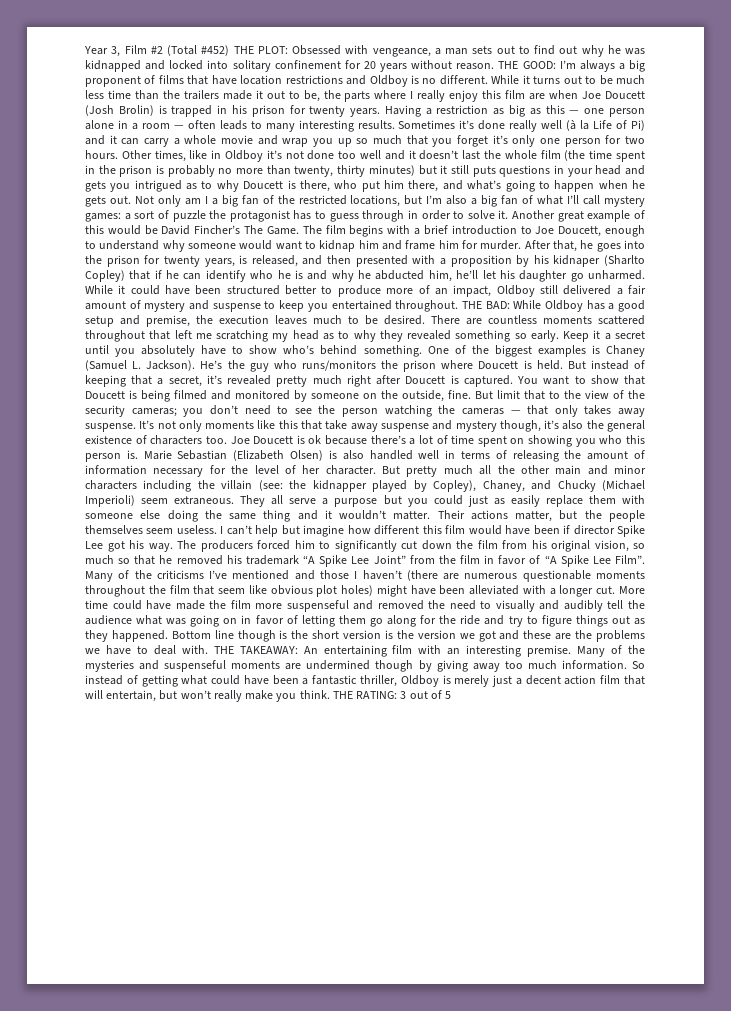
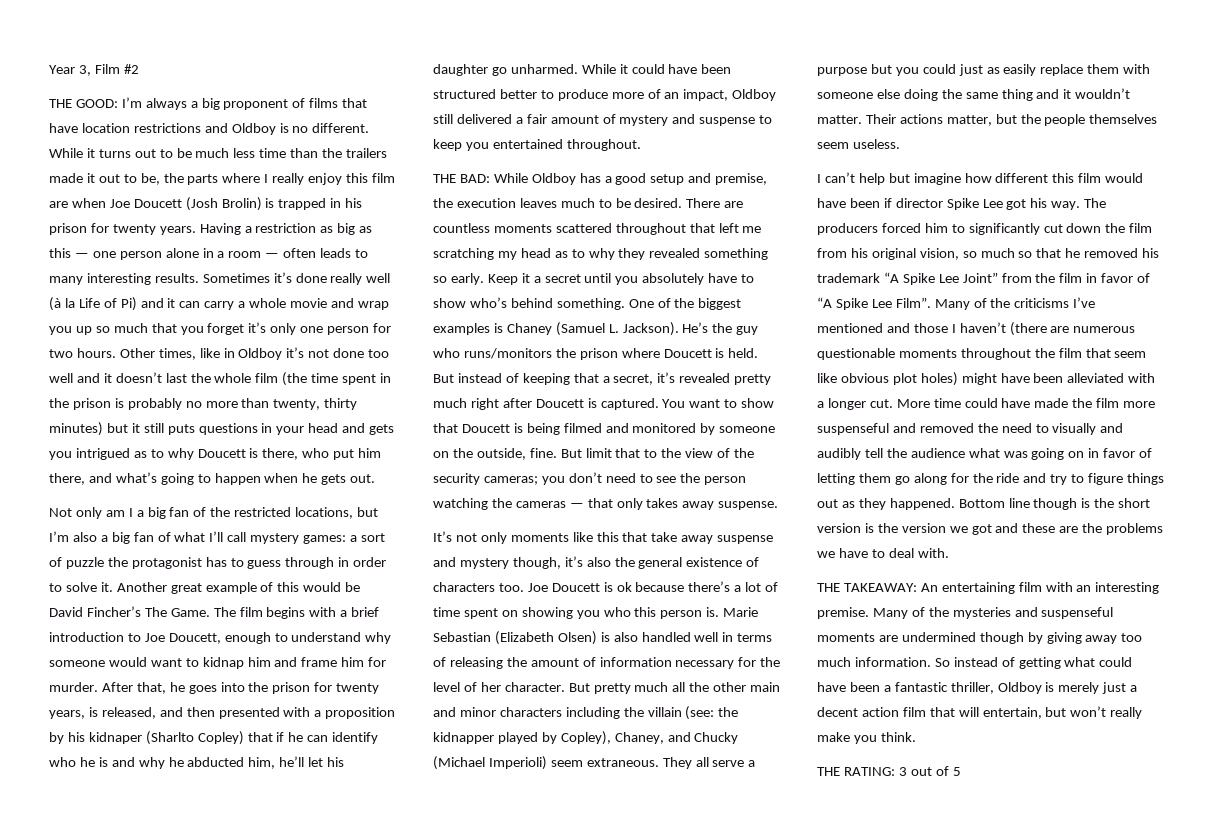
[167,45,645,57] [85,60,495,72] (Total #452) THE PLOT: Obsessed with vengeance, a man sets out to find out why he was kidnapped and locked into solitary confinement for 20 years without reason. -> (139, 69) //
(131, 200) none -> (376, 478) //
(459, 306) none -> (641, 145) //
(136, 427) none -> (779, 505) //
(217, 529) none -> (900, 144) //
(208, 649) none -> (949, 553) //
(330, 694) none -> (916, 737) //

